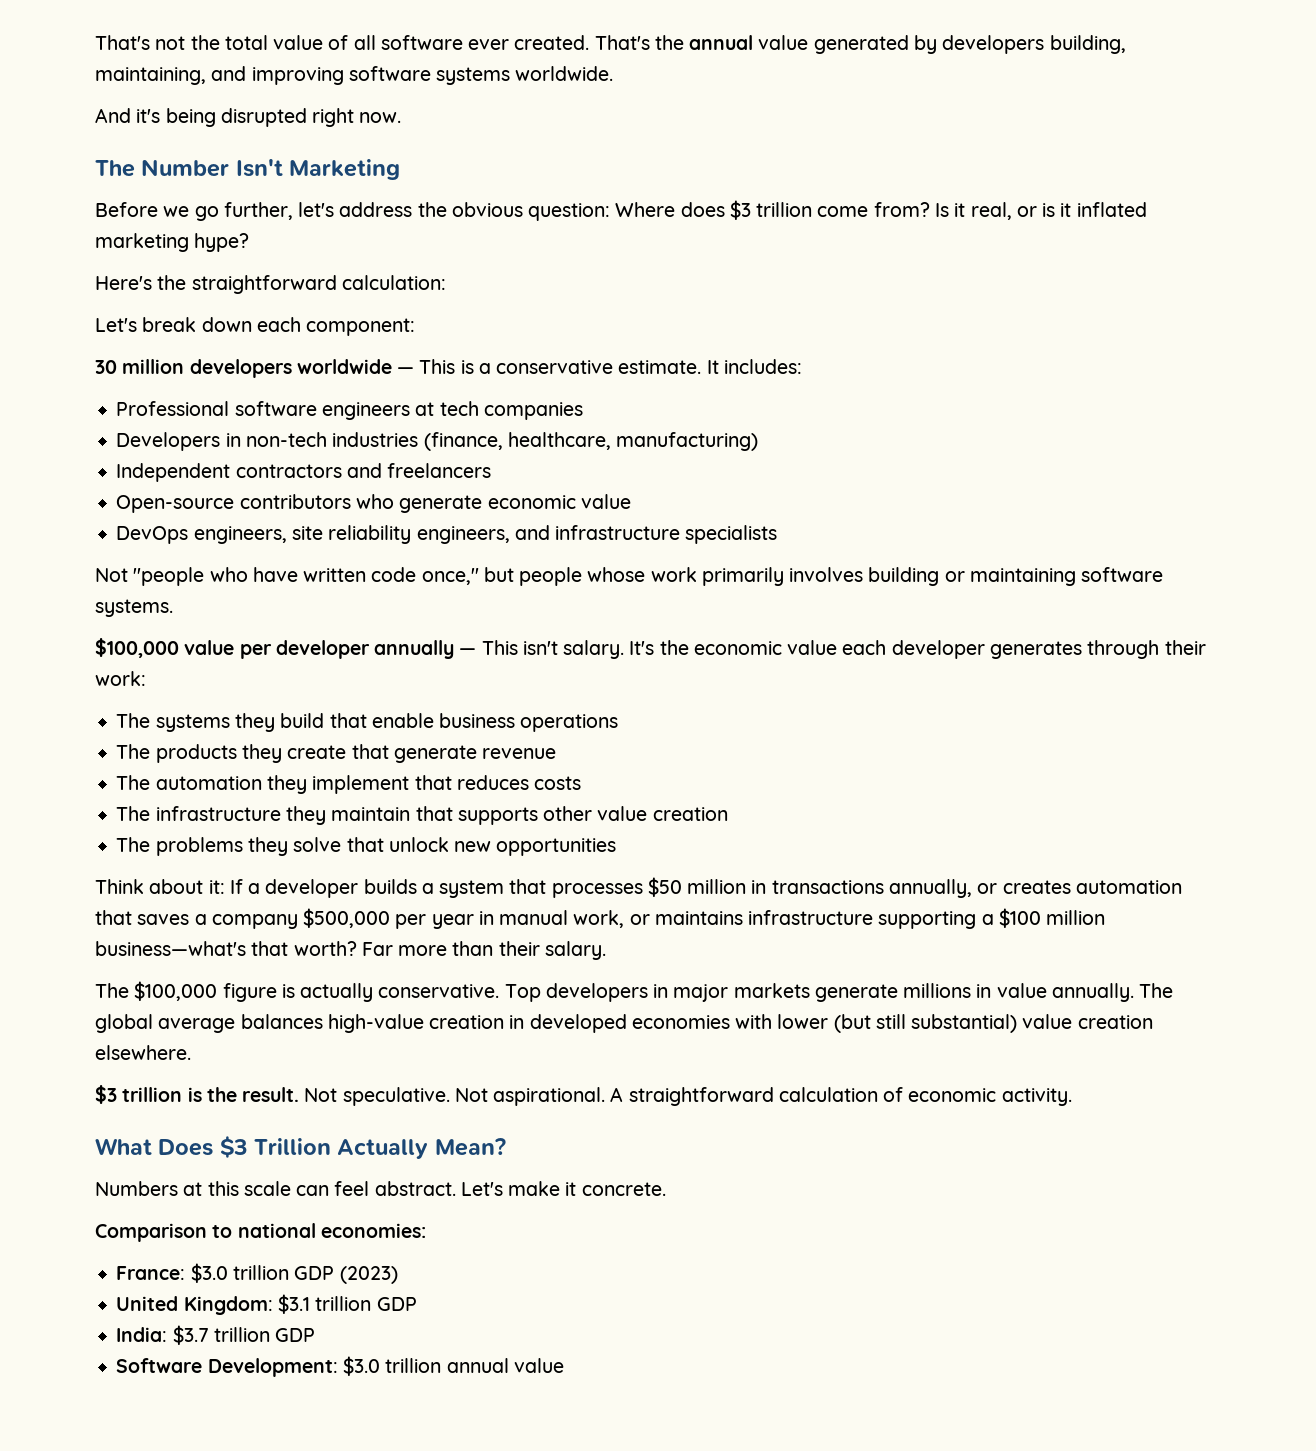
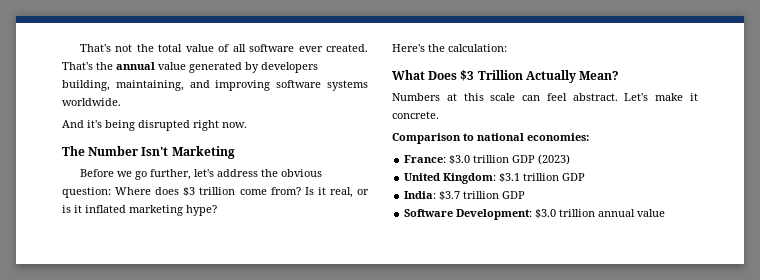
[191,275,337,294] straightforward -> (445, 48) none
[95,317,416,336] [95,359,802,378] [116,401,583,420] [116,432,759,451] [116,463,492,482] [116,494,631,513] [116,525,778,544] [95,567,1164,586] [95,599,173,617] [95,638,1206,659] [95,671,146,686] [116,713,619,732] [116,744,557,763] [116,775,582,794] [116,806,728,825] [116,837,617,856] [95,877,1182,898] [95,908,1106,929] [95,941,606,960] [95,981,1174,1002] [95,1014,1153,1033] [95,1045,191,1060] [95,1085,1072,1106] // Let's break down each component: // 30 million developers worldwide — This is a conservative estimate. It includes: // Professional software engineers at tech companies // Developers in non-tech industries (finance, healthcare, manufacturing) // Independent contractors and freelancers // Open-source contributors who generate economic value // DevOps engineers, site reliability engineers, and infrastructure specialists // Not "people who have written code once," but people whose work primarily involves building or maintaining software systems. // $100,000 value per developer annually — This isn't salary. It's the economic value each developer generates through their work: // The systems they build that enable business operations // The products they create that generate revenue // The automation they implement that reduces costs // The infrastructure they maintain that supports other value creation // The problems they solve that unlock new opportunities // Think about it: If a developer builds a system that processes $50 million in transactions annually, or creates automation that saves a company $500,000 per year in manual work, or maintains infrastructure supporting a $100 million business—what's that worth? Far more than their salary. // The $100,000 figure is actually conservative. Top developers in major markets generate millions in value annually. The global average balances high-value creation in developed economies with lower (but still substantial) value creation elsewhere. // $3 trillion is the result. Not speculative. Not aspirational. A straightforward calculation of economic activity. -> (507, 48) none

